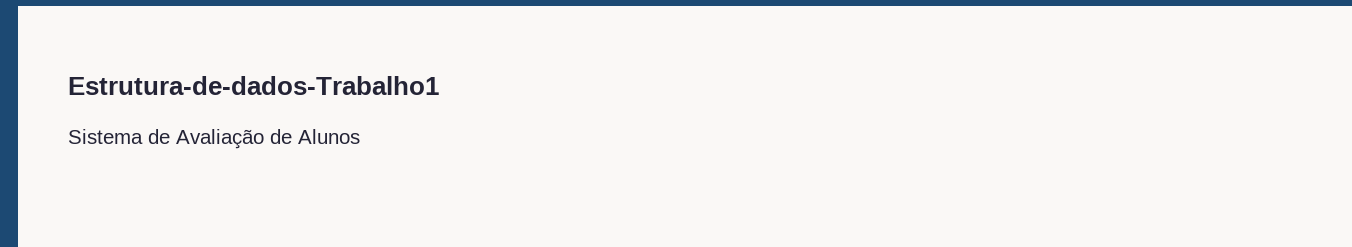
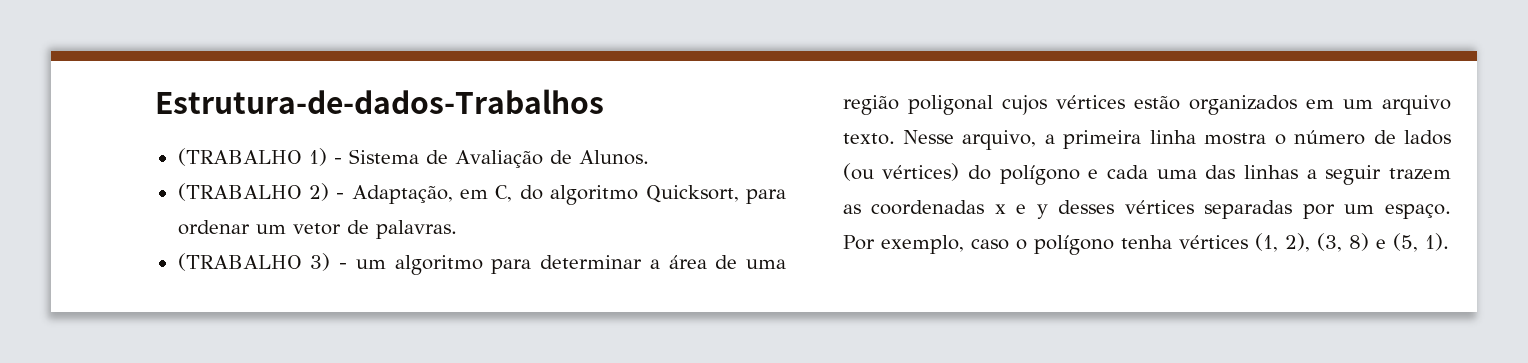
[68,76,439,95] [68,129,360,149] Estrutura-de-dados-Trabalho1 // Sistema de Avaliação de Alunos -> [155,89,604,114] [177,148,649,168] [177,183,786,205] [177,220,457,239] [177,253,786,275] [842,95,1451,115] [842,130,1451,150] [842,163,1451,185] [842,200,1451,219] [842,233,1449,255] Estrutura-de-dados-Trabalhos // (TRABALHO 1) - Sistema de Avaliação de Alunos. // (TRABALHO 2) - Adaptação, em C, do algoritmo Quicksort, para ordenar um vetor de palavras. // (TRABALHO 3) - um algoritmo para determinar a área de uma região poligonal cujos vértices estão organizados em um arquivo texto. Nesse arquivo, a primeira linha mostra o número de lados (ou vértices) do polígono e cada uma das linhas a seguir trazem as coordenadas x e y desses vértices separadas por um espaço. Por exemplo, caso o polígono tenha vértices (1, 2), (3, 8) e (5, 1).

